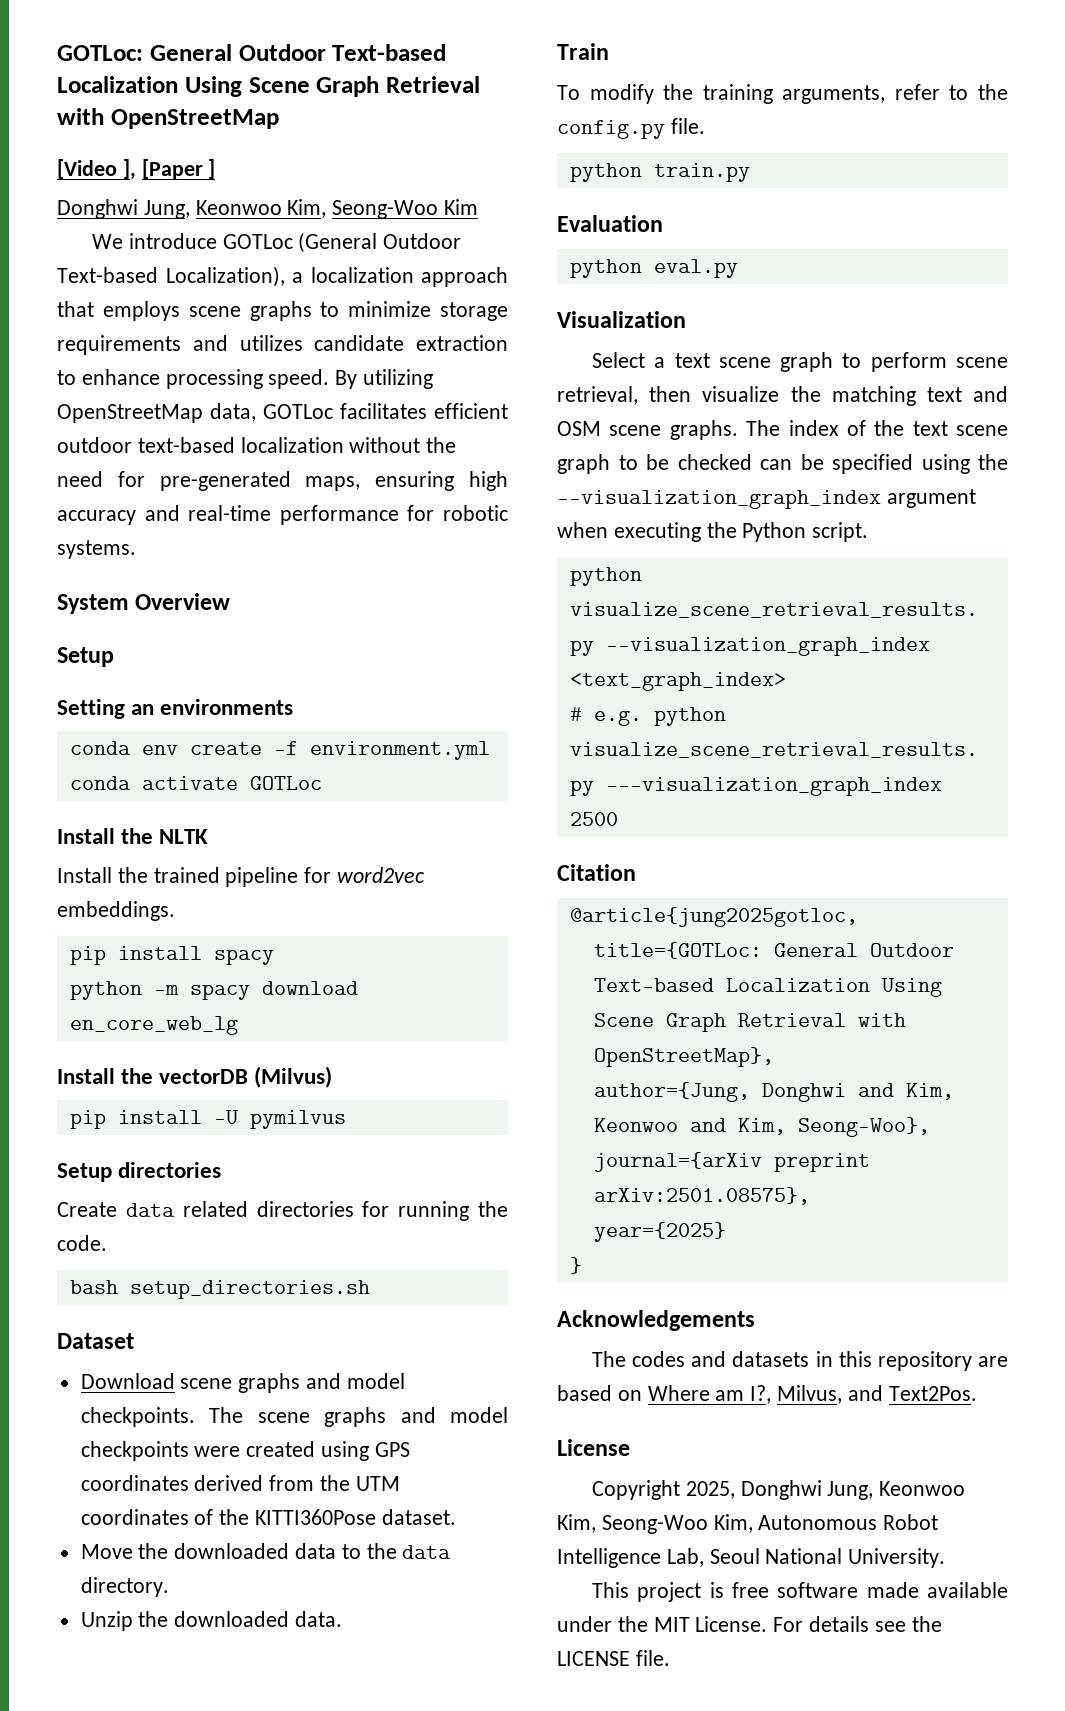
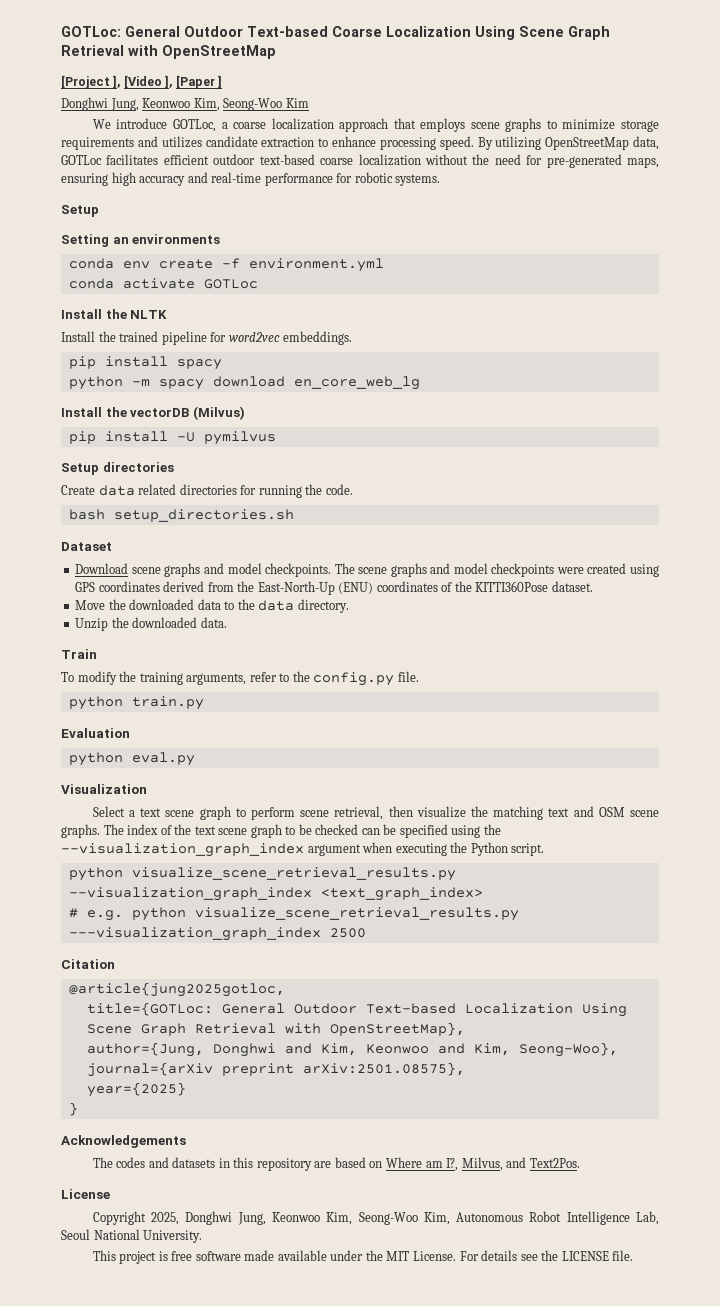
(447, 52) none -> [332,26,382,37] Coarse
(279, 119) none -> [61,75,121,89] [Project ],
[222,232,462,253] [57,266,303,287] GOTLoc (General Outdoor Text-based Localization), a -> [172,119,267,132] GOTLoc, a coarse
(235, 445) none -> [320,158,354,165] coarse
[57,593,231,614] // System Overview -> (441, 180) none
[355,1476,400,1491] UTM -> [257,581,374,595] East-North-Up (ENU)

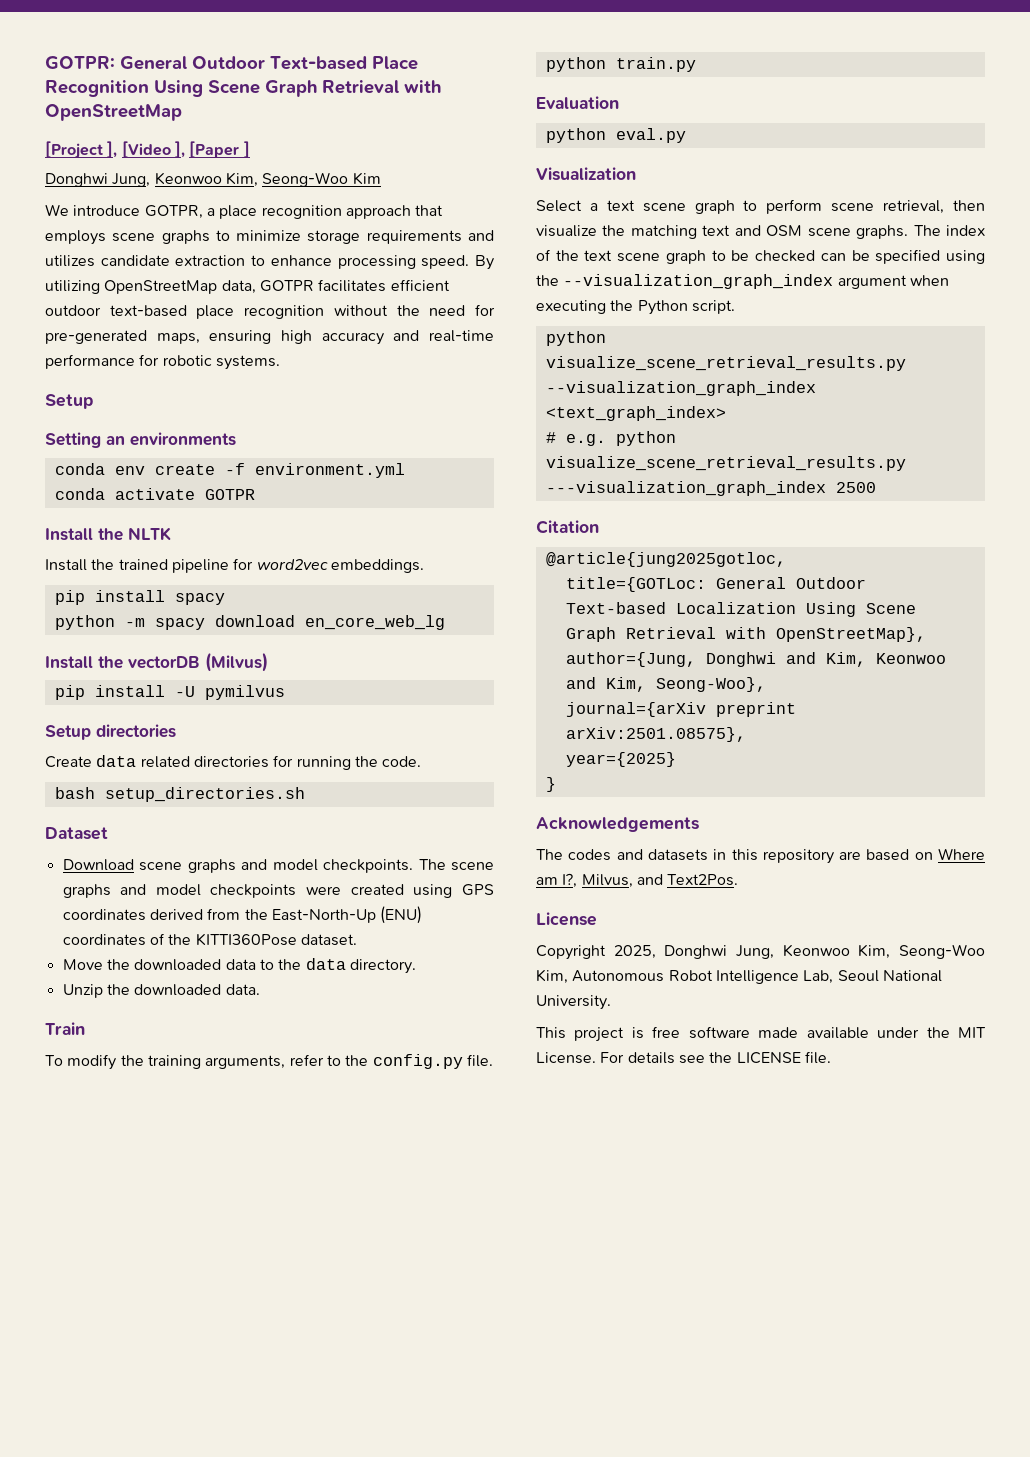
[61,26,471,37] GOTLoc: General Outdoor Text-based Coarse Localization -> [45,56,418,70] [45,80,149,97] GOTPR: General Outdoor Text-based Place Recognition
[172,118,334,132] GOTLoc, a coarse localization -> [144,205,342,219] GOTPR, a place recognition
[61,155,102,165] GOTLoc -> [259,280,314,292] GOTPR
[320,154,421,166] coarse localization -> [196,305,325,319] place recognition
[203,279,258,289] GOTLoc -> [204,489,255,500] GOTPR

